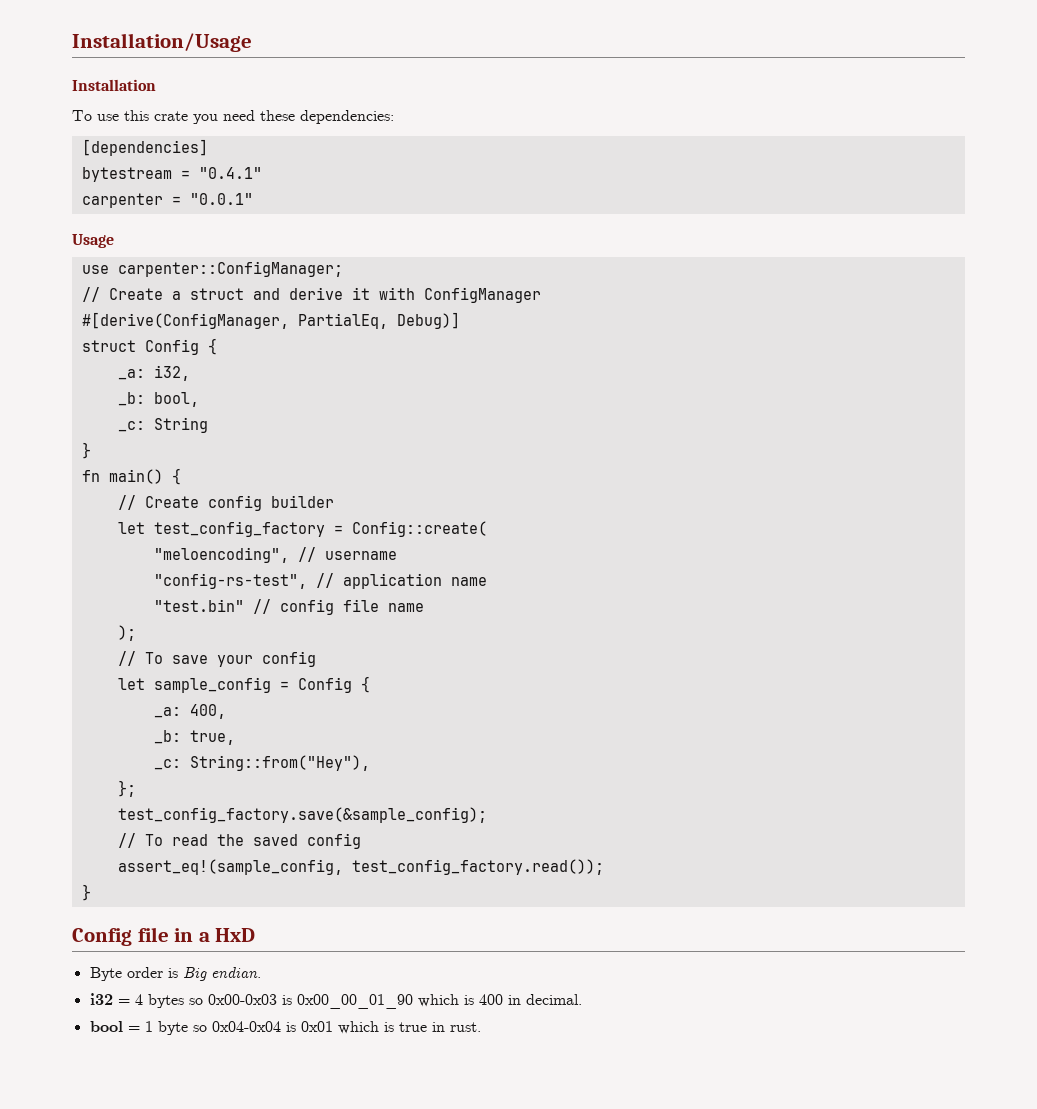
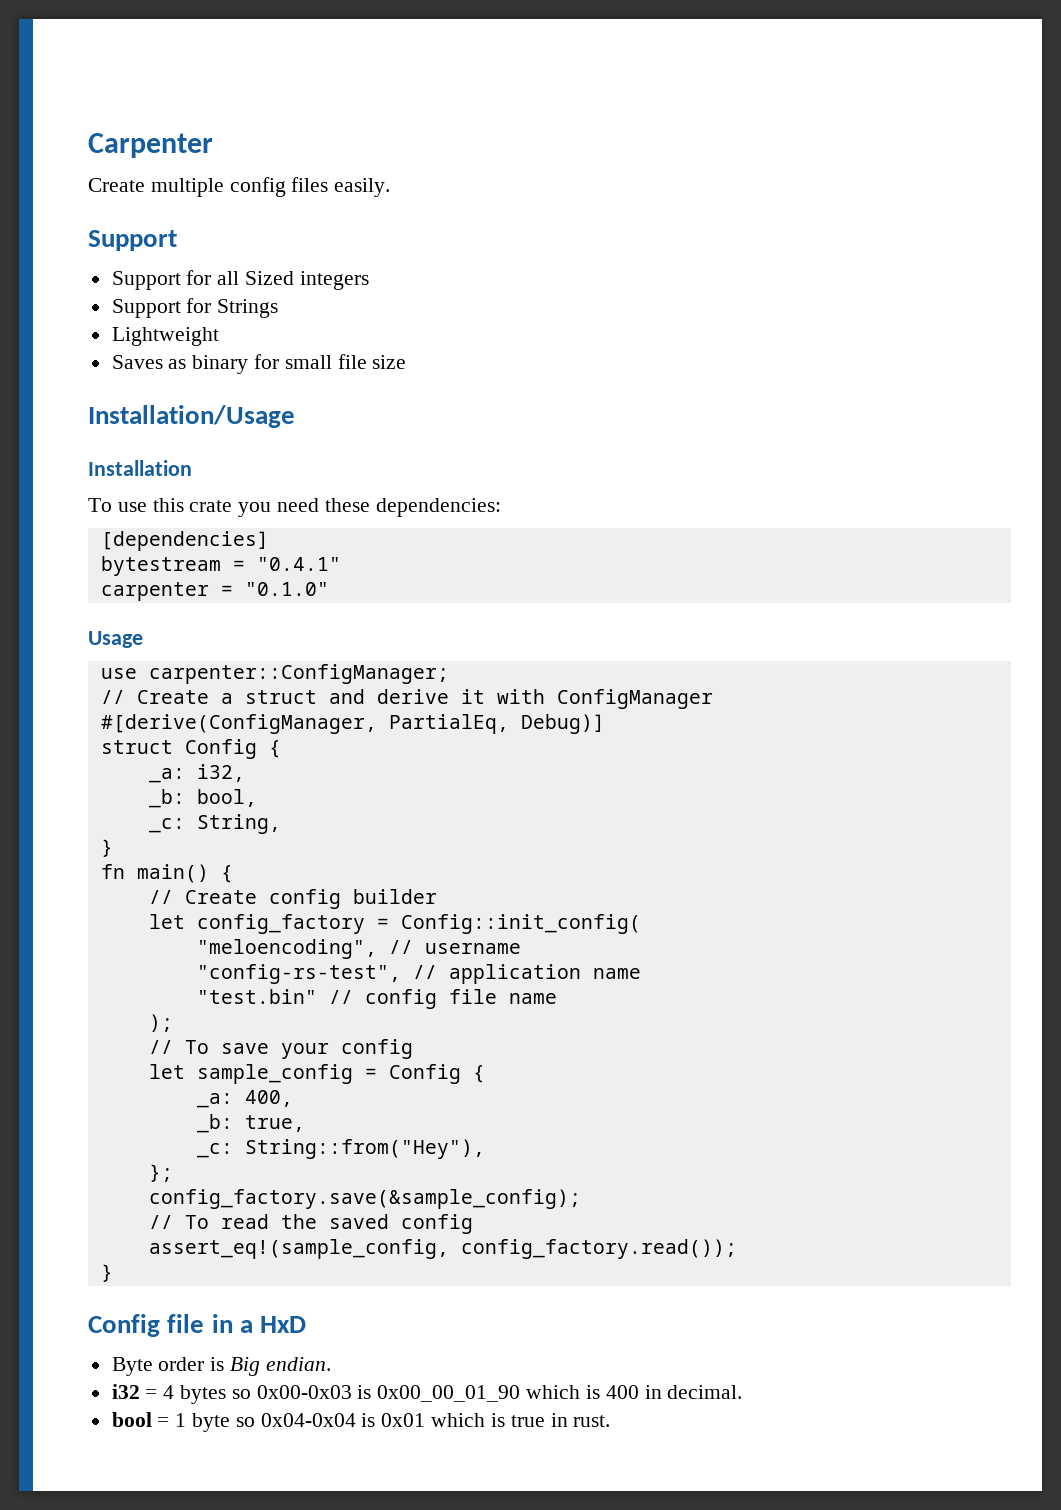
(72, 42) none -> [88,133,213,158] [88,177,391,197] [88,230,177,251] [111,270,369,290] [111,298,279,318] [111,327,219,346] [111,354,407,374] Carpenter // Create multiple config files easily. // Support // Support for all Sized integers // Support for Strings // Lightweight // Saves as binary for small file size //
[189,193,253,205] "0.0.1" -> [244,582,329,596] "0.1.0"
[153,417,208,433] String -> [196,814,281,834] String,
[153,521,487,537] test_config_factory = Config::create( -> [196,914,641,934] config_factory = Config::init_config(
[117,807,487,823] test_config_factory.save(&sample_config); -> [148,1189,581,1209] config_factory.save(&sample_config);
[351,859,604,875] test_config_factory.read()); -> [460,1239,737,1259] config_factory.read());

